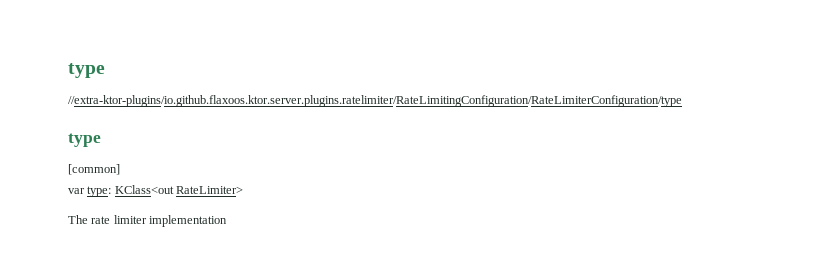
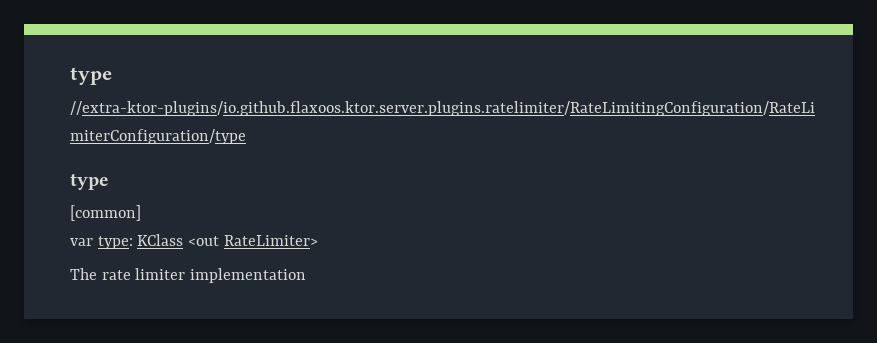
[114,185,174,194] KClass<out -> [137,234,220,246] KClass <out

